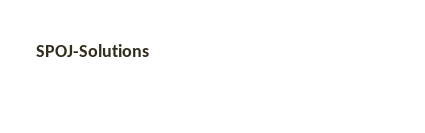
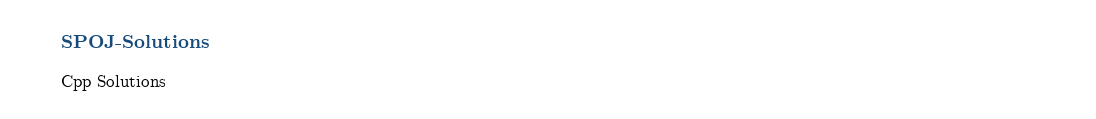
(149, 50) none -> [61,75,166,91] // Cpp Solutions

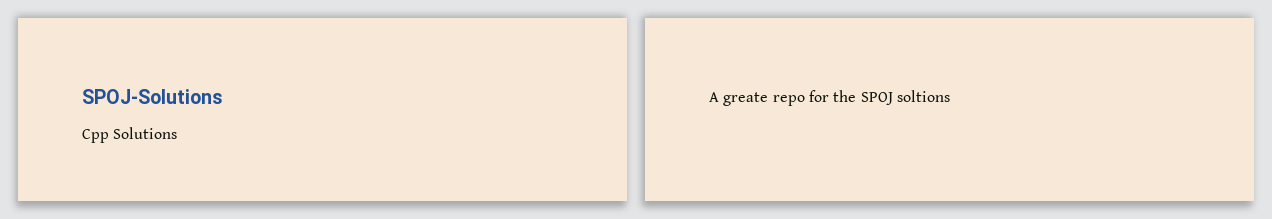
(166, 81) none -> [709,90,950,106] // A greate repo for the SPOJ soltions

